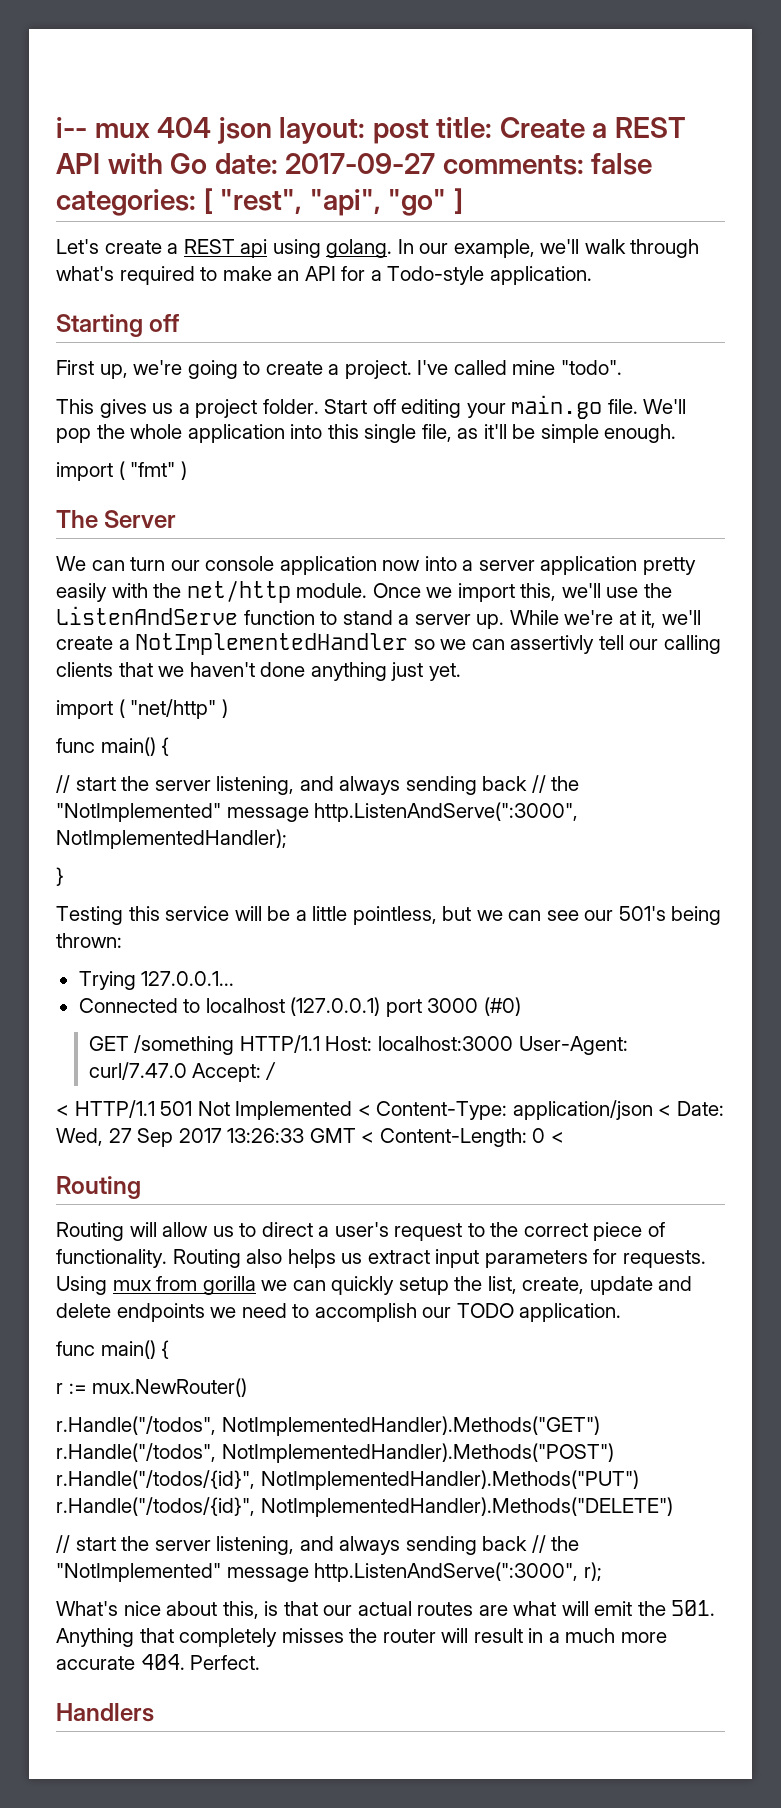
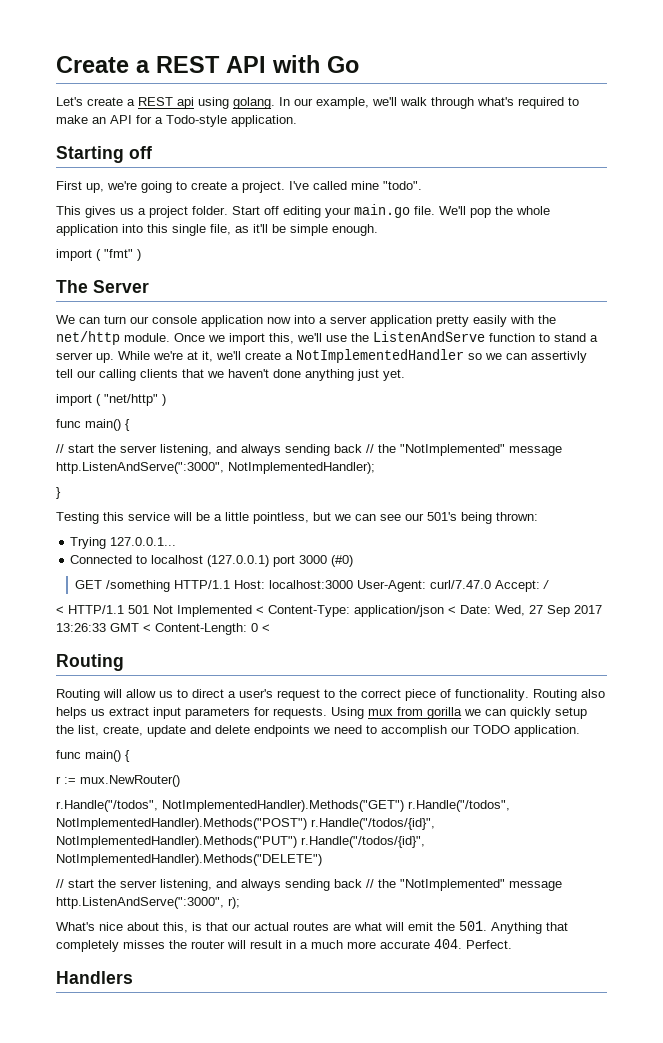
[56,117,493,144] i-- mux 404 json layout: post title: -> (56, 64) none
[214,153,653,175] [56,188,463,216] date: 2017-09-27 comments: false categories: [ "rest", "api", "go" ] -> (359, 64) none

